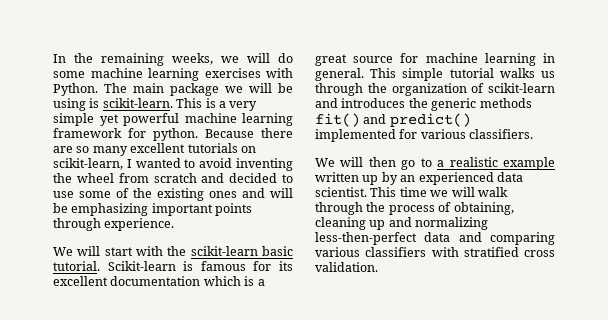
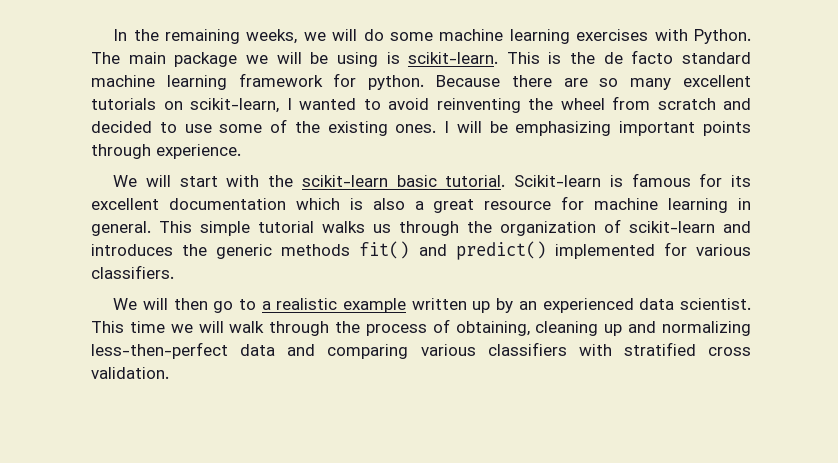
[218,101,258,111] [53,113,179,126] a very simple yet powerful -> [570,50,751,64] the de facto standard
[236,158,293,171] inventing -> [436,98,521,113] reinventing
[209,188,265,198] ones and -> [395,121,450,133] ones. I
(255, 281) none -> [372,198,405,210] also
[353,56,394,63] source -> [484,201,552,210] resource

